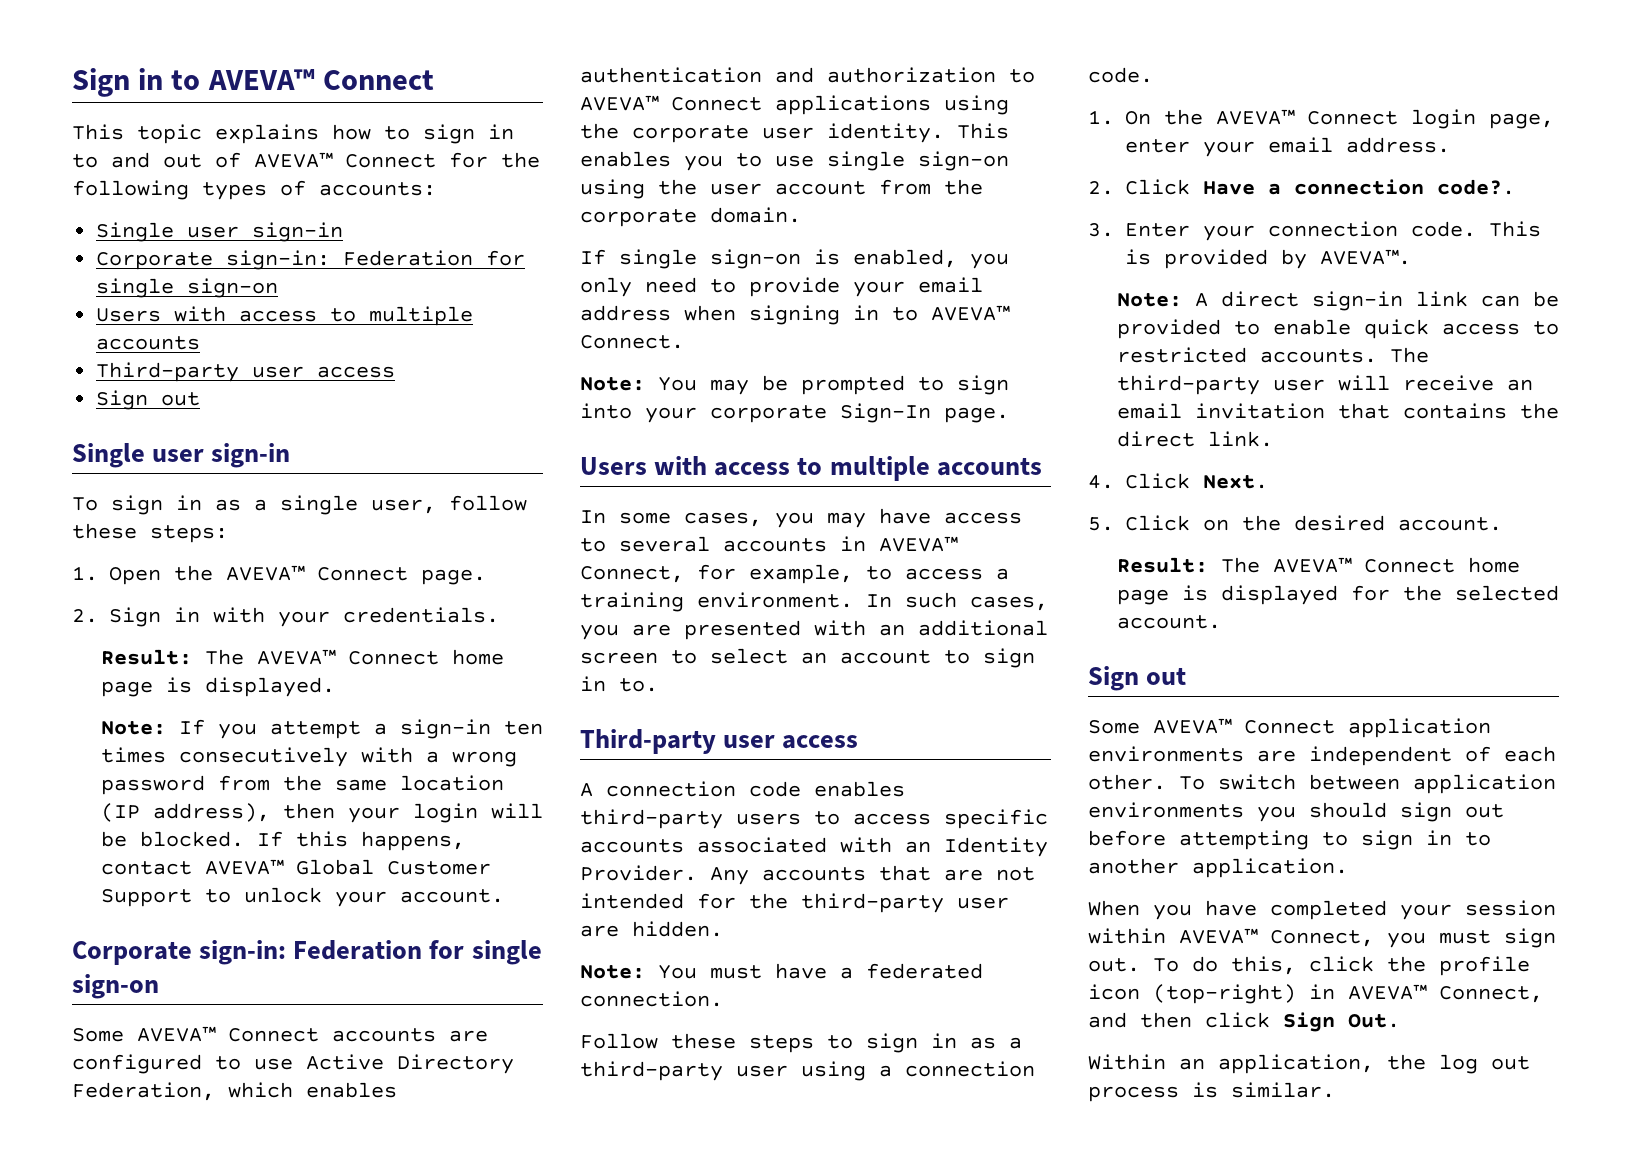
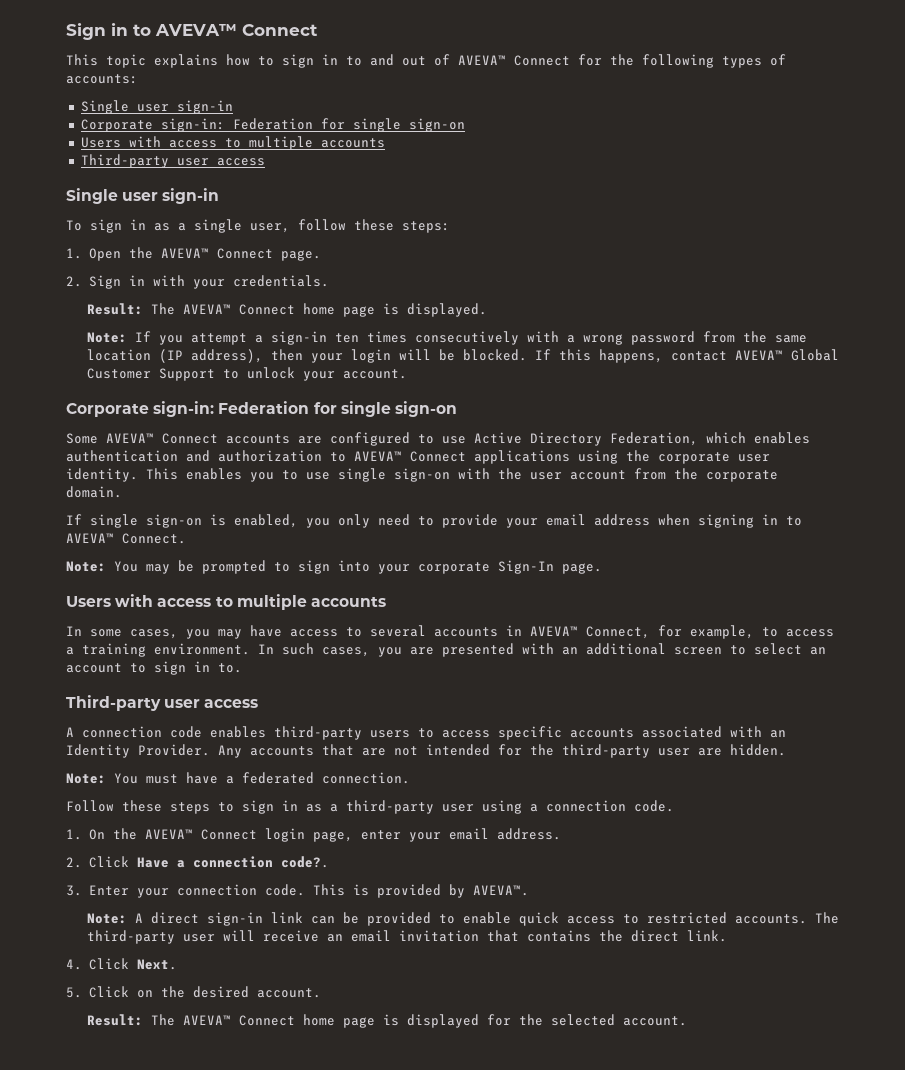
[96,390,201,410] // Sign out -> (265, 162) none
[580,179,645,199] using -> [458,468,490,479] with
[1088,666,1187,691] [1088,718,1491,738] [1088,746,1556,766] [1088,774,1556,794] [1088,802,1504,822] [1088,830,1491,850] [1088,858,1348,878] [1088,900,1556,920] [1088,928,1556,948] [1088,956,1530,976] [1088,984,1543,1004] [1088,1012,1400,1032] [1088,1054,1530,1074] [1088,1082,1335,1102] // Sign out // Some AVEVA™ Connect application environments are independent of each other. To switch between application environments you should sign out before attempting to sign in to another application. // When you have completed your session within AVEVA™ Connect, you must sign out. To do this, click the profile icon (top-right) in AVEVA™ Connect, and then click Sign Out. // Within an application, the log out process is similar. -> (687, 1021) none

